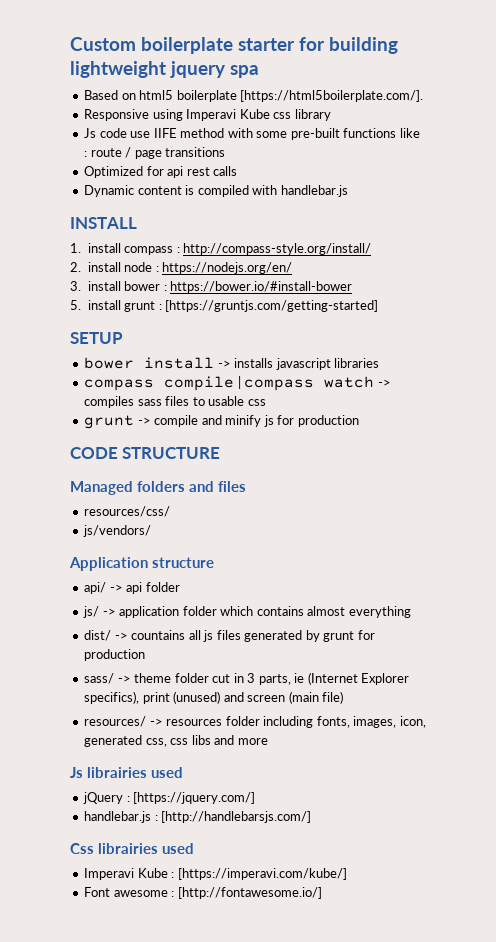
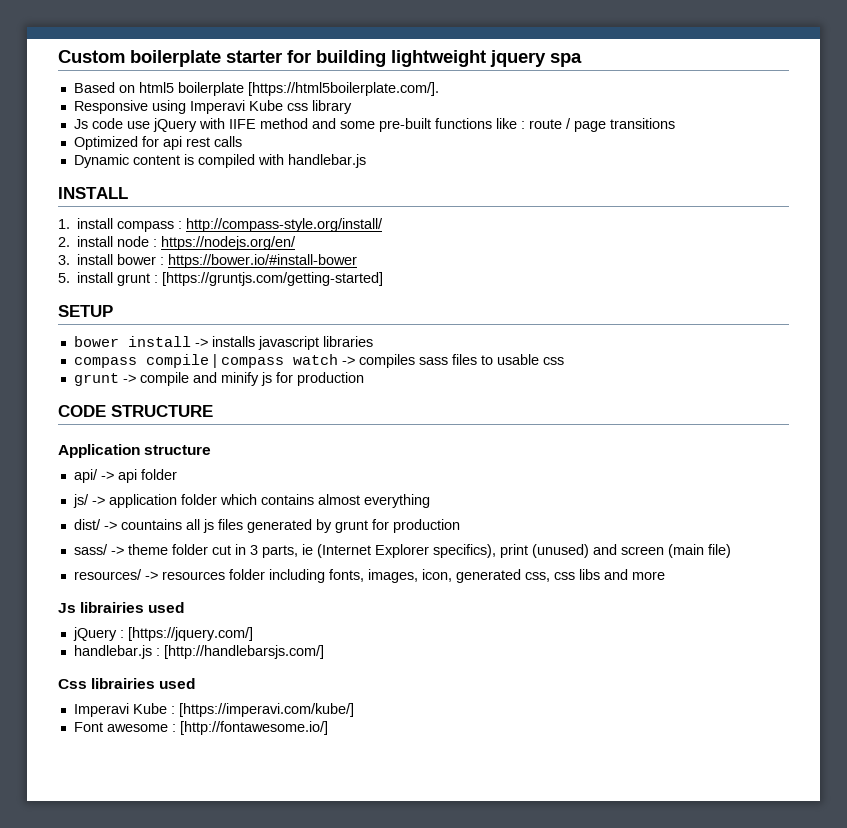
(151, 134) none -> [152,118,225,132] jQuery with
[227,128,253,138] with -> [311,118,336,129] and
[70,481,246,495] [84,506,171,517] [83,525,152,537] // Managed folders and files // resources/css/ // js/vendors/ -> (213, 411) none

